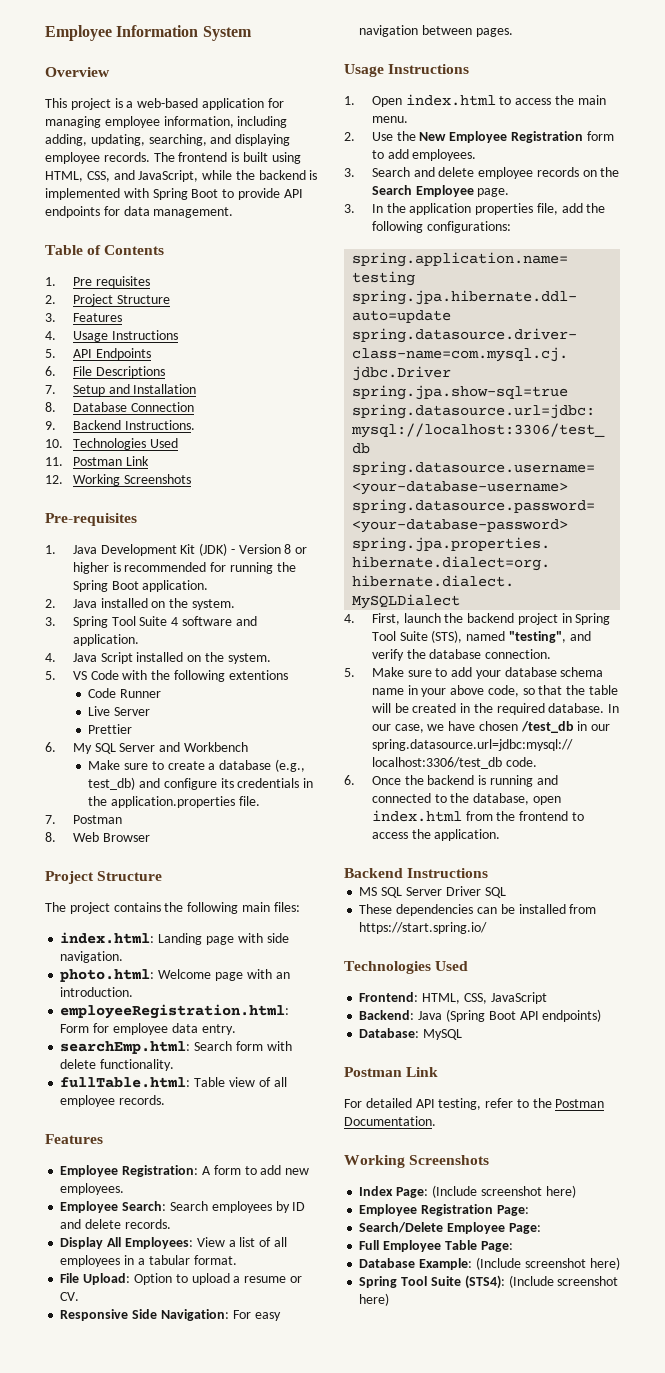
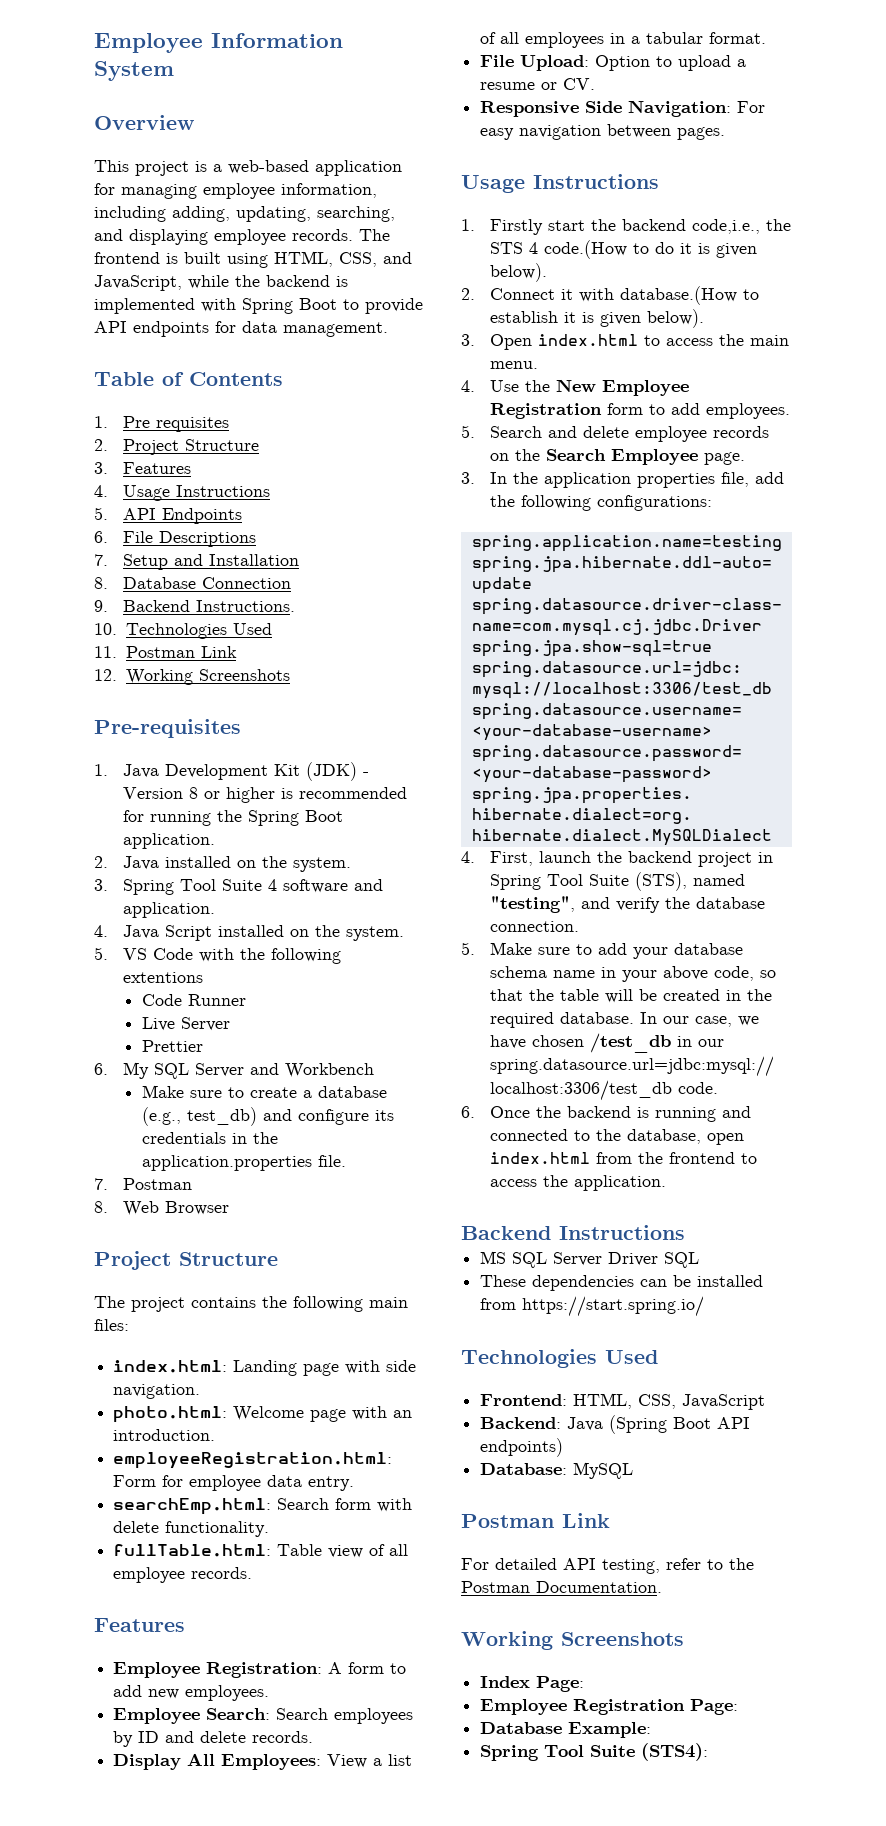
(355, 100) none -> [489,219,791,235] [489,240,757,259] [489,263,547,282] [461,286,759,305] [489,309,704,328] [461,334,475,346] Firstly start the backend code,i.e., the STS 4 code.(How to do it is given below). // 2. Connect it with database.(How to establish it is given below). // 3.
[344,132,355,141] 2. -> [461,380,475,392] 4.
[344,168,355,177] 3. -> [461,425,475,438] 5.
[431,1185,576,1198] (Include screenshot here) -> (585, 1684) none
[359,1222,541,1234] [359,1240,513,1252] // Search/Delete Employee Page: // Full Employee Table Page: -> (739, 1707) none
[475,1257,620,1270] (Include screenshot here) -> (652, 1730) none
[508,1275,619,1288] [359,1293,390,1306] (Include screenshot here) -> (709, 1752) none

